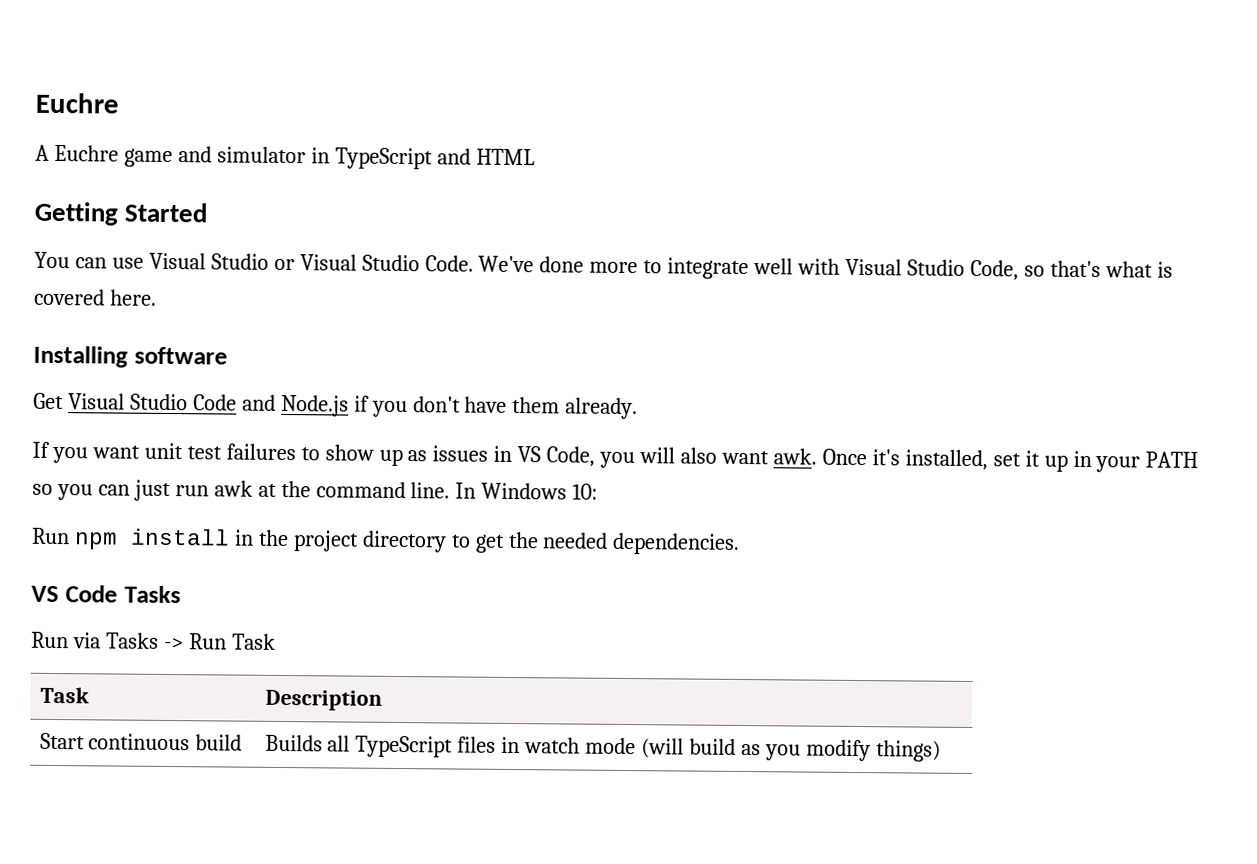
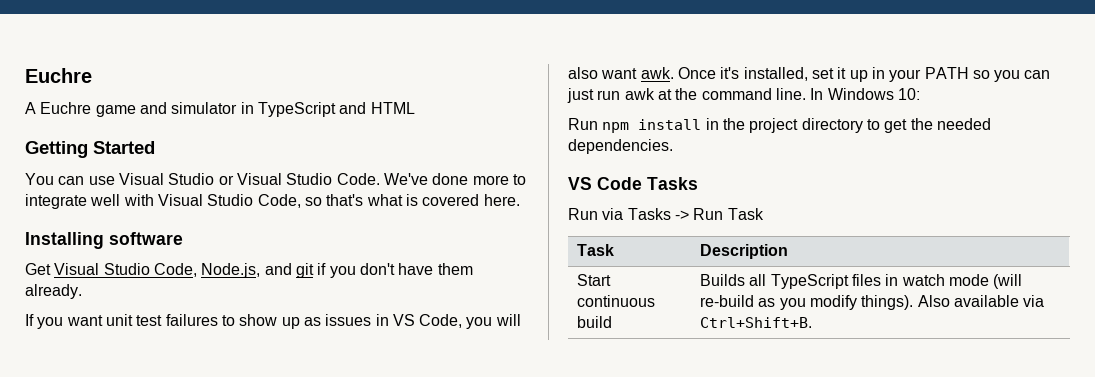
[192,394,349,417] Code and Node.js -> [153,263,314,278] Code, Node.js, and git
[689,738,737,755] build -> [700,295,755,307] re-build
[875,740,941,762] things) -> [861,295,1045,310] [700,317,813,328] things). Also available via Ctrl+Shift+B.

